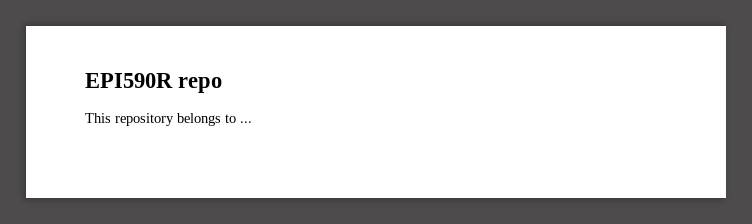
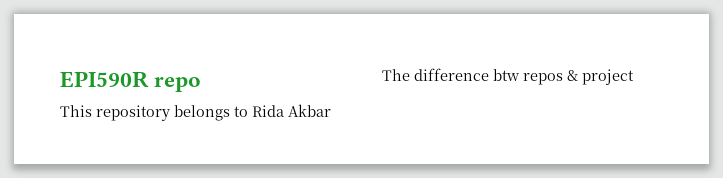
[240,121,252,123] ... -> [252,104,331,117] [382,68,634,85] Rida Akbar The difference btw repos & project

